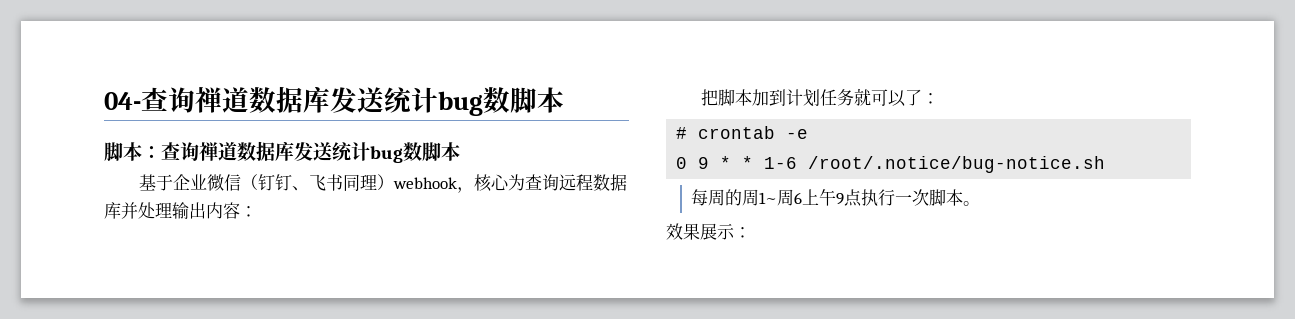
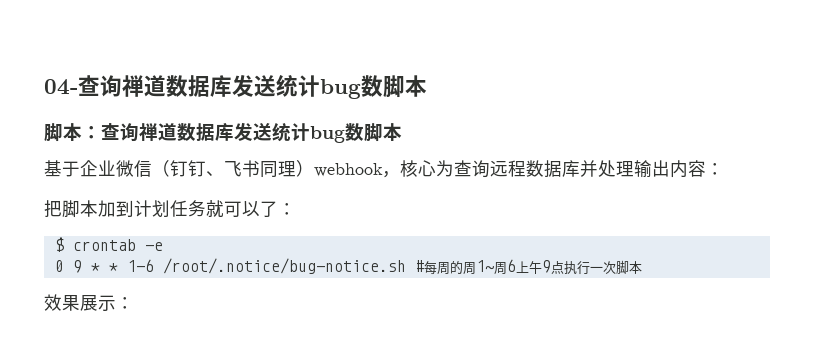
[676,127,688,139] # -> [54,237,64,252] $
(1106, 164) // -> [414,260,424,272] #
[963,201,981,206] 。 -> (642, 267) none

